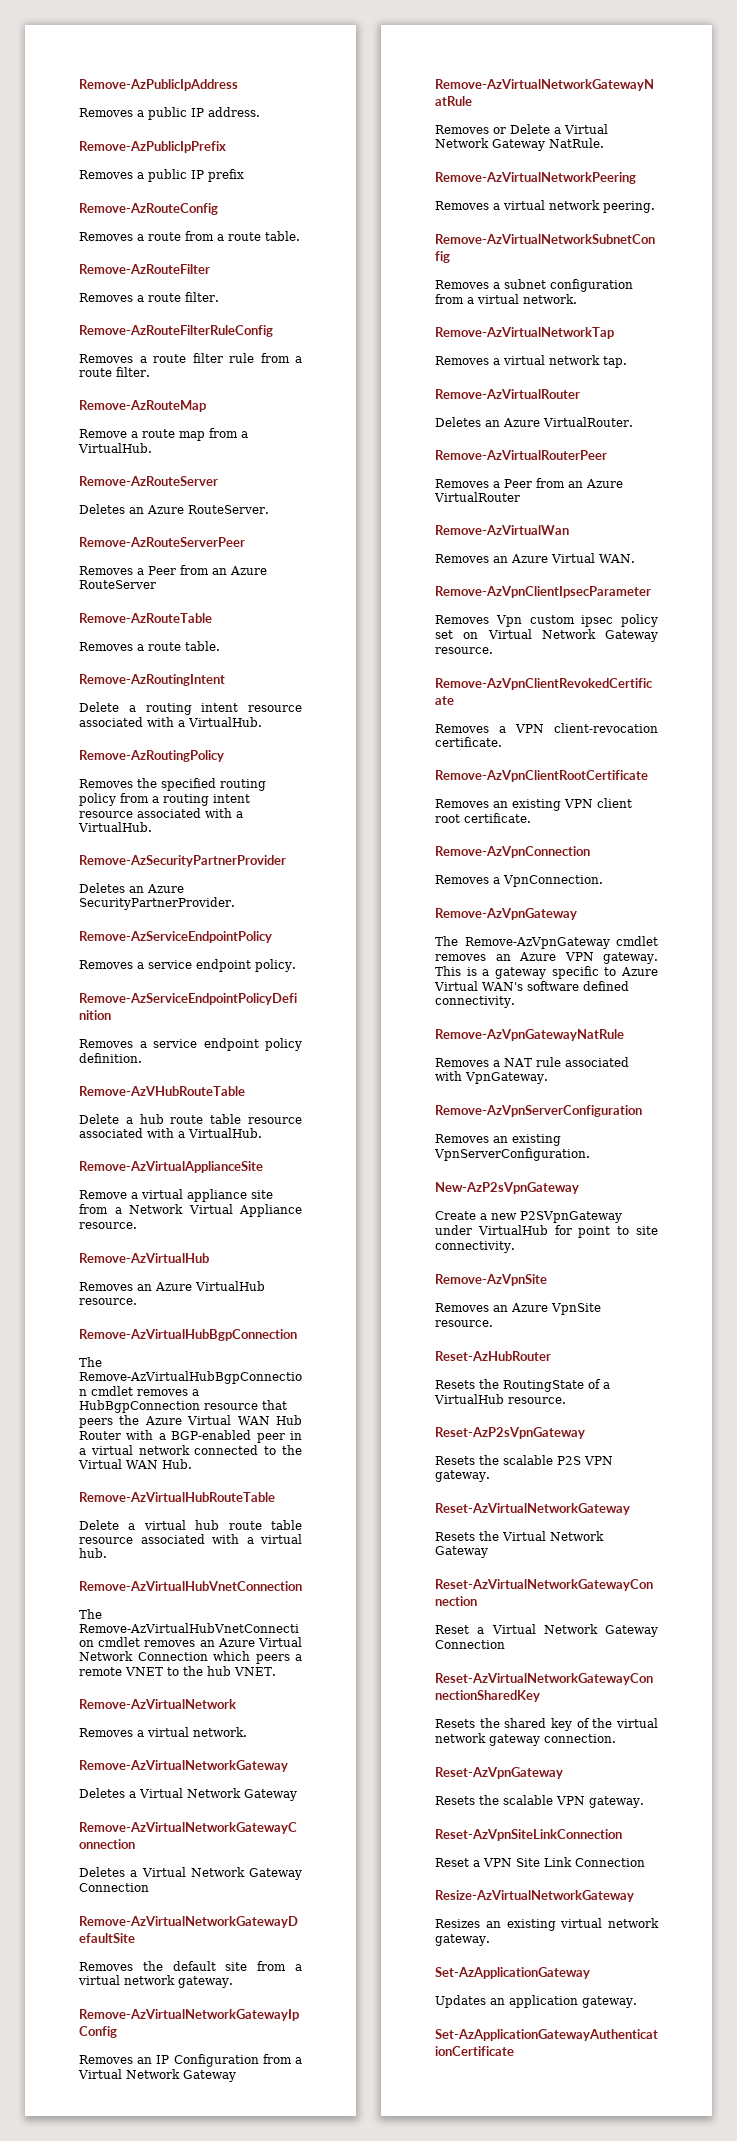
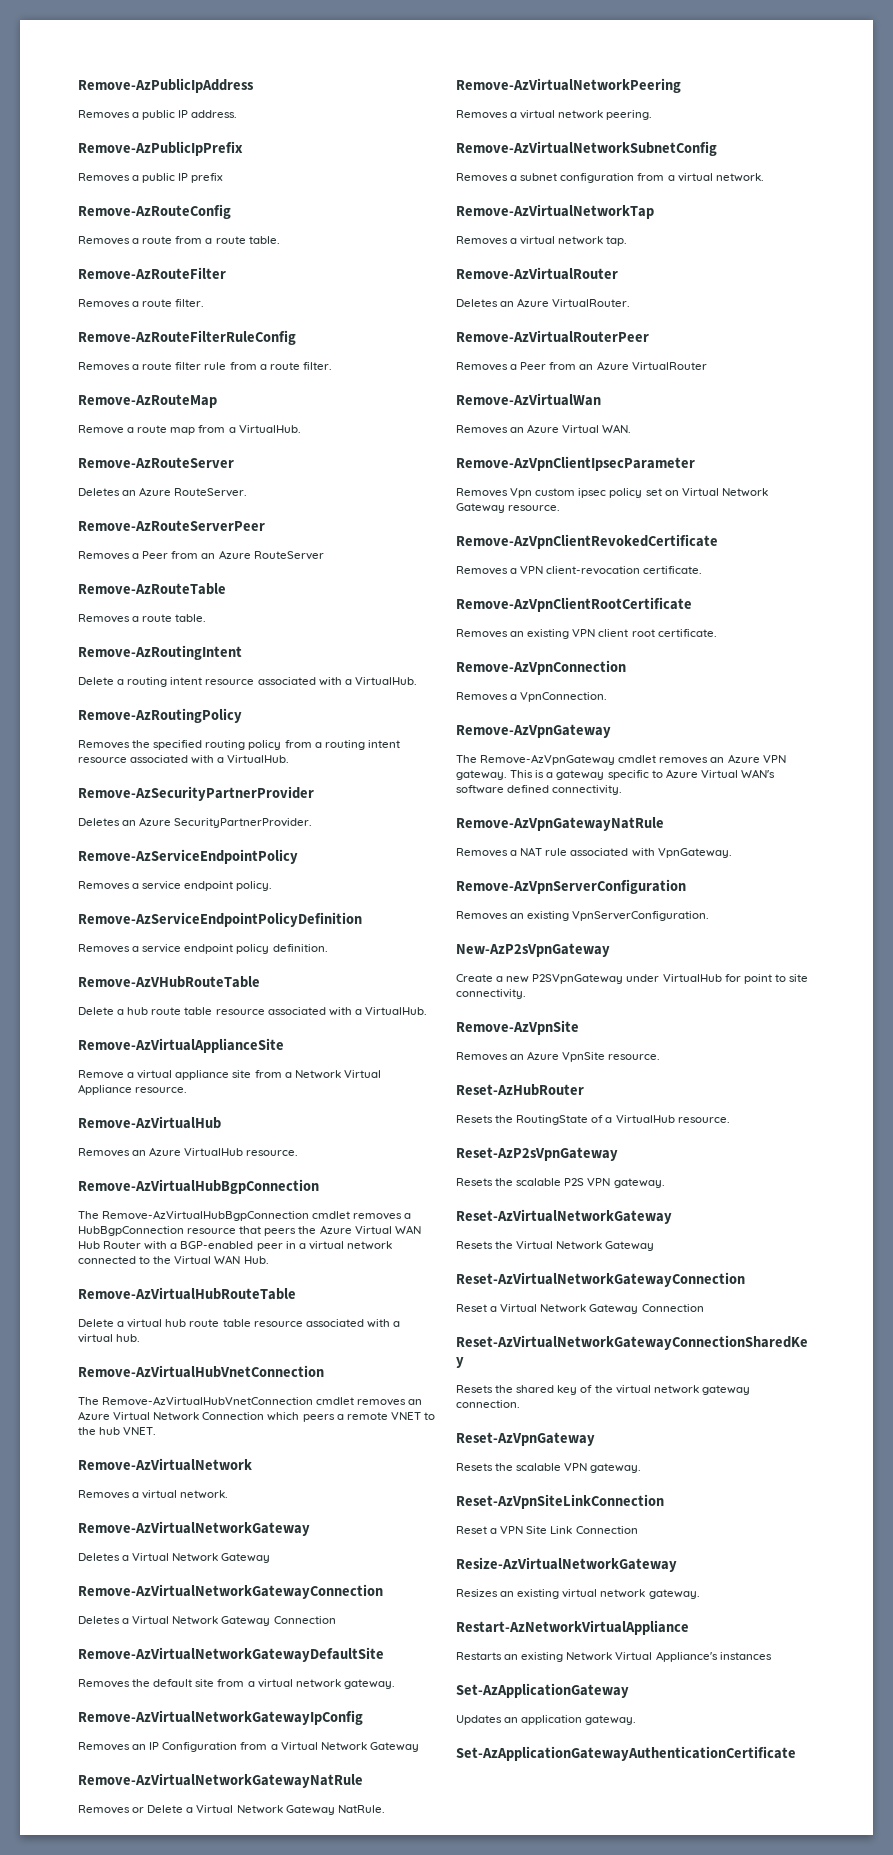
(490, 1940) none -> [456,1620,689,1635] [456,1651,772,1662] // Restart-AzNetworkVirtualAppliance // Restarts an existing Network Virtual Appliance's instances

